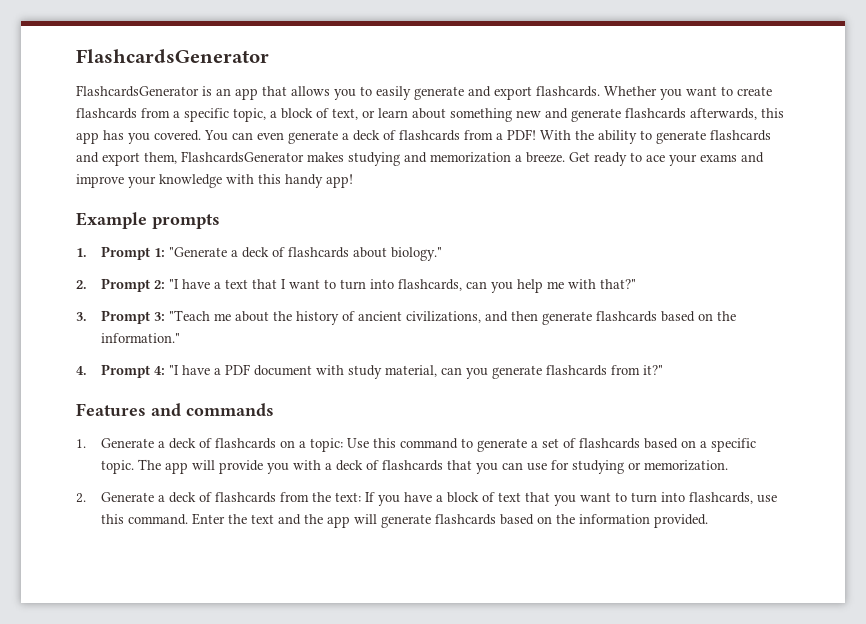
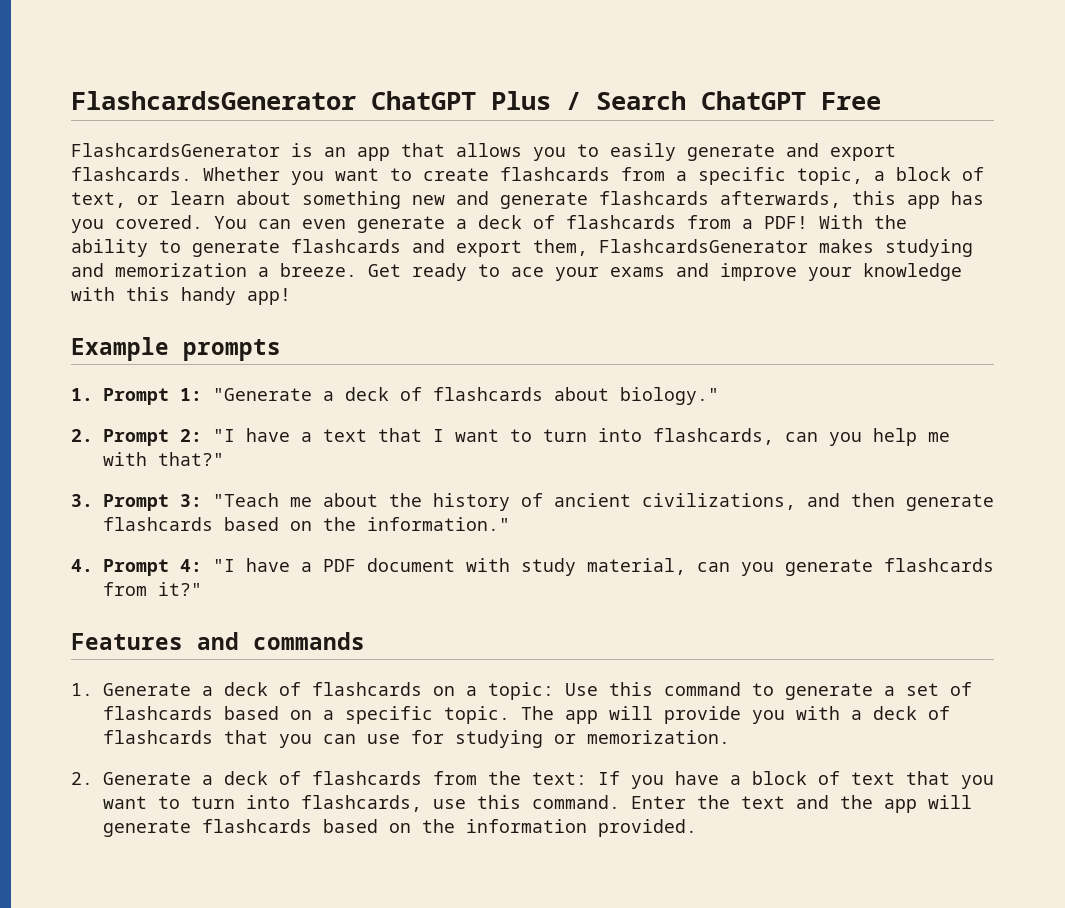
[76,49,269,63] FlashcardsGenerator -> [71,91,881,110] FlashcardsGenerator ChatGPT Plus / Search ChatGPT Free

